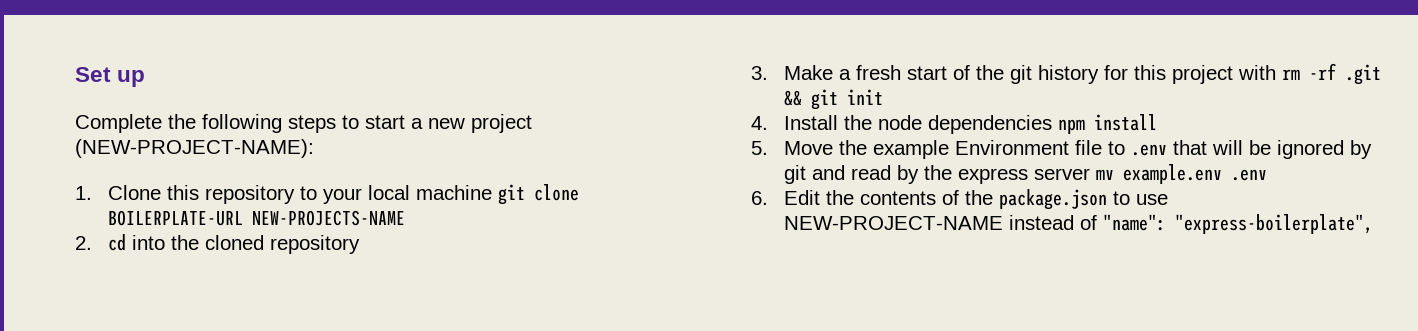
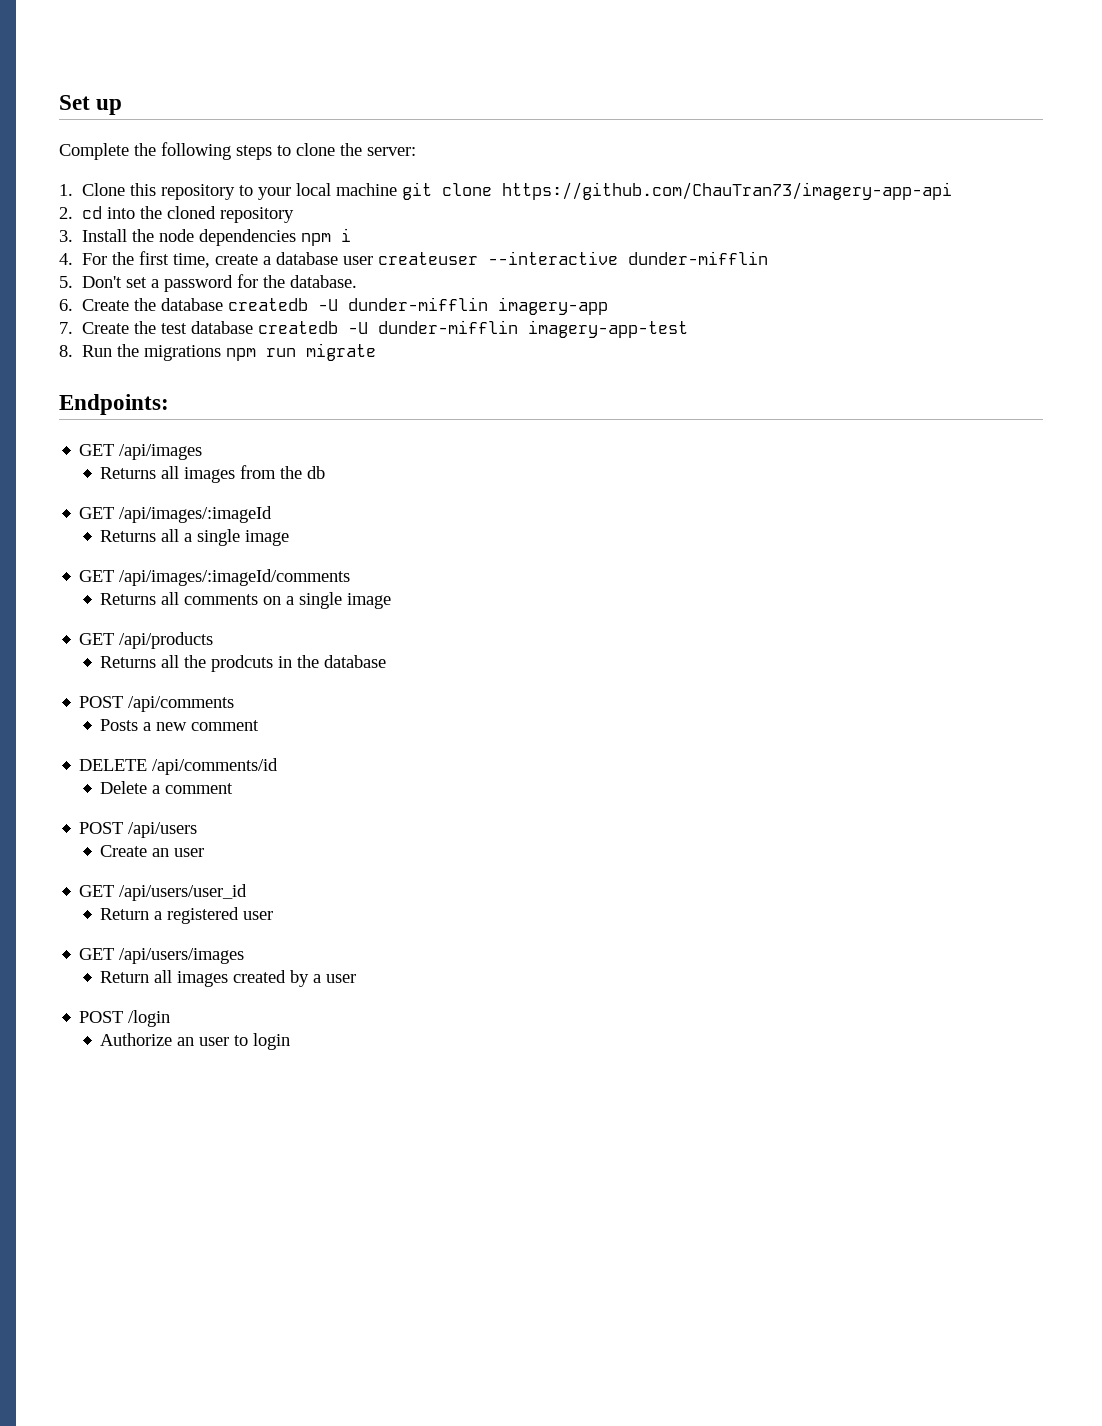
[365,114,532,133] [75,139,314,158] start a new project (NEW-PROJECT-NAME): -> [296,143,416,156] clone the server:
[108,210,406,226] BOILERPLATE-URL NEW-PROJECTS-NAME -> [502,182,953,200] https://github.com/ChauTran73/imagery-app-api
[784,63,1382,85] [784,89,884,110] [751,116,768,130] Make a fresh start of the git history for this project with rm -rf .git && git init // 4. -> (73, 236) none
[1094,114,1158,131] [751,140,1373,159] [784,164,1268,184] [751,189,1169,210] [784,214,1374,234] install // 5. Move the example Environment file to .env that will be ignored by git and read by the express server mv example.env .env // 6. Edit the contents of the package.json to use NEW-PROJECT-NAME instead of "name": "express-boilerplate", -> [341,228,352,242] [59,251,769,268] [59,274,358,292] [59,297,609,315] [59,320,689,338] [59,343,377,361] [59,394,169,415] [79,444,203,460] [100,465,326,483] [79,506,273,523] [100,529,290,546] [79,569,351,586] [100,592,392,609] [79,632,214,649] [100,655,387,672] [79,696,235,712] [100,719,260,731] [79,758,279,775] [100,781,234,794] [79,822,198,838] [100,845,205,857] [79,884,248,901] [100,907,274,924] [79,948,245,964] [100,970,357,987] [79,1010,171,1027] [100,1033,291,1050] i // 4. For the first time, create a database user createuser --interactive dunder-mifflin // 5. Don't set a password for the database. // 6. Create the database createdb -U dunder-mifflin imagery-app // 7. Create the test database createdb -U dunder-mifflin imagery-app-test // 8. Run the migrations npm run migrate // Endpoints: // GET /api/images // Returns all images from the db // GET /api/images/:imageId // Returns all a single image // GET /api/images/:imageId/comments // Returns all comments on a single image // GET /api/products // Returns all the prodcuts in the database // POST /api/comments // Posts a new comment // DELETE /api/comments/id // Delete a comment // POST /api/users // Create an user // GET /api/users/user_id // Return a registered user // GET /api/users/images // Return all images created by a user // POST /login // Authorize an user to login

